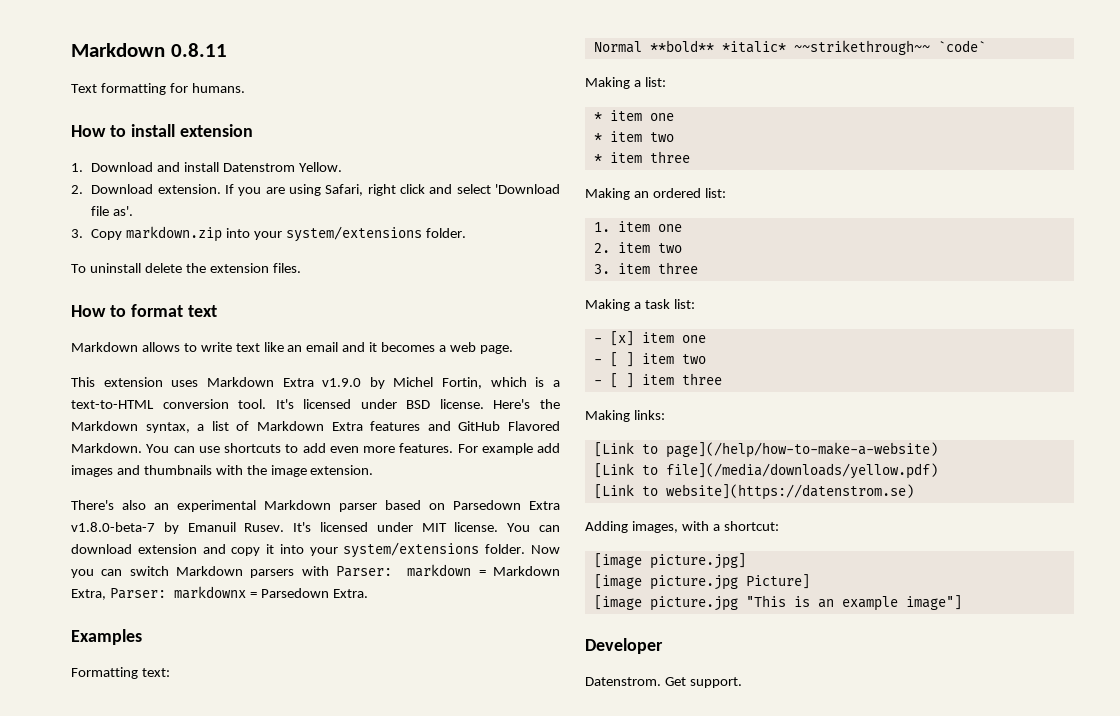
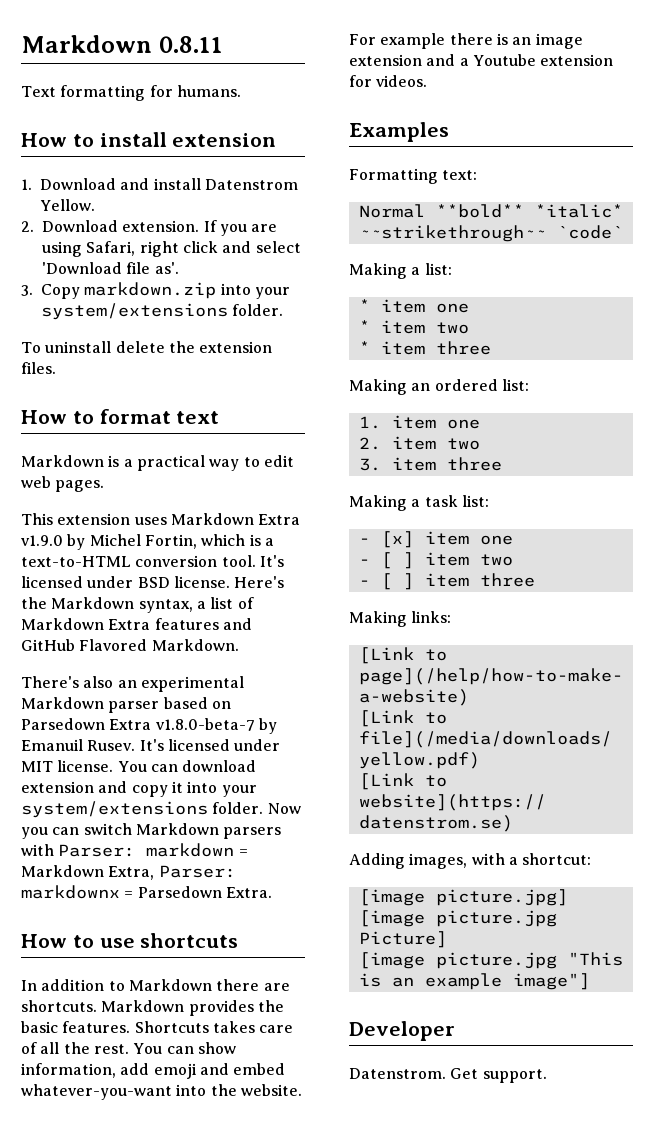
[141,342,513,354] allows to write text like an email and it becomes a web page. -> [108,455,294,471] [21,476,105,492] is a practical way to edit web pages.
[146,443,560,455] [71,465,374,477] You can use shortcuts to add even more features. For example add images and thumbnails with the image extension. -> (239, 645) none
(368, 593) none -> [21,933,239,948] [21,979,290,991] [21,1000,284,1016] [21,1021,294,1033] [21,1042,236,1054] [21,1063,286,1079] [21,1084,302,1100] [349,33,583,49] [349,54,614,66] [349,75,428,87] // How to use shortcuts // In addition to Markdown there are shortcuts. Markdown provides the basic features. Shortcuts takes care of all the rest. You can show information, add emoji and embed whatever-you-want into the website. For example there is an image extension and a Youtube extension for videos.

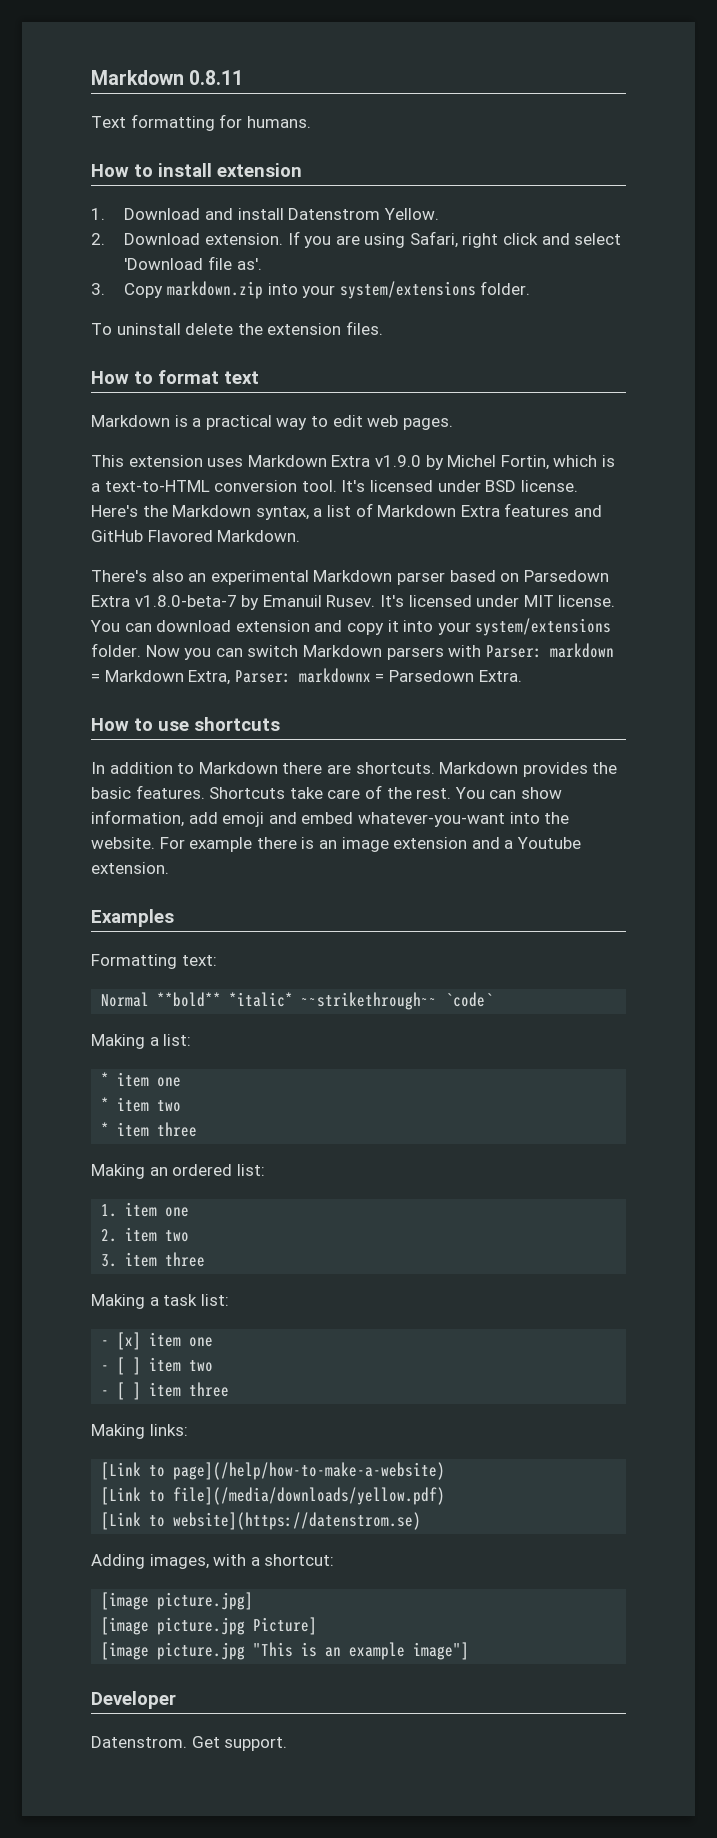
[212,1021,255,1033] takes -> [289,787,323,799] take
[40,1042,60,1054] all -> (382, 792) none
[540,54,614,66] [349,75,428,87] extension for videos. -> [91,862,169,874] extension.

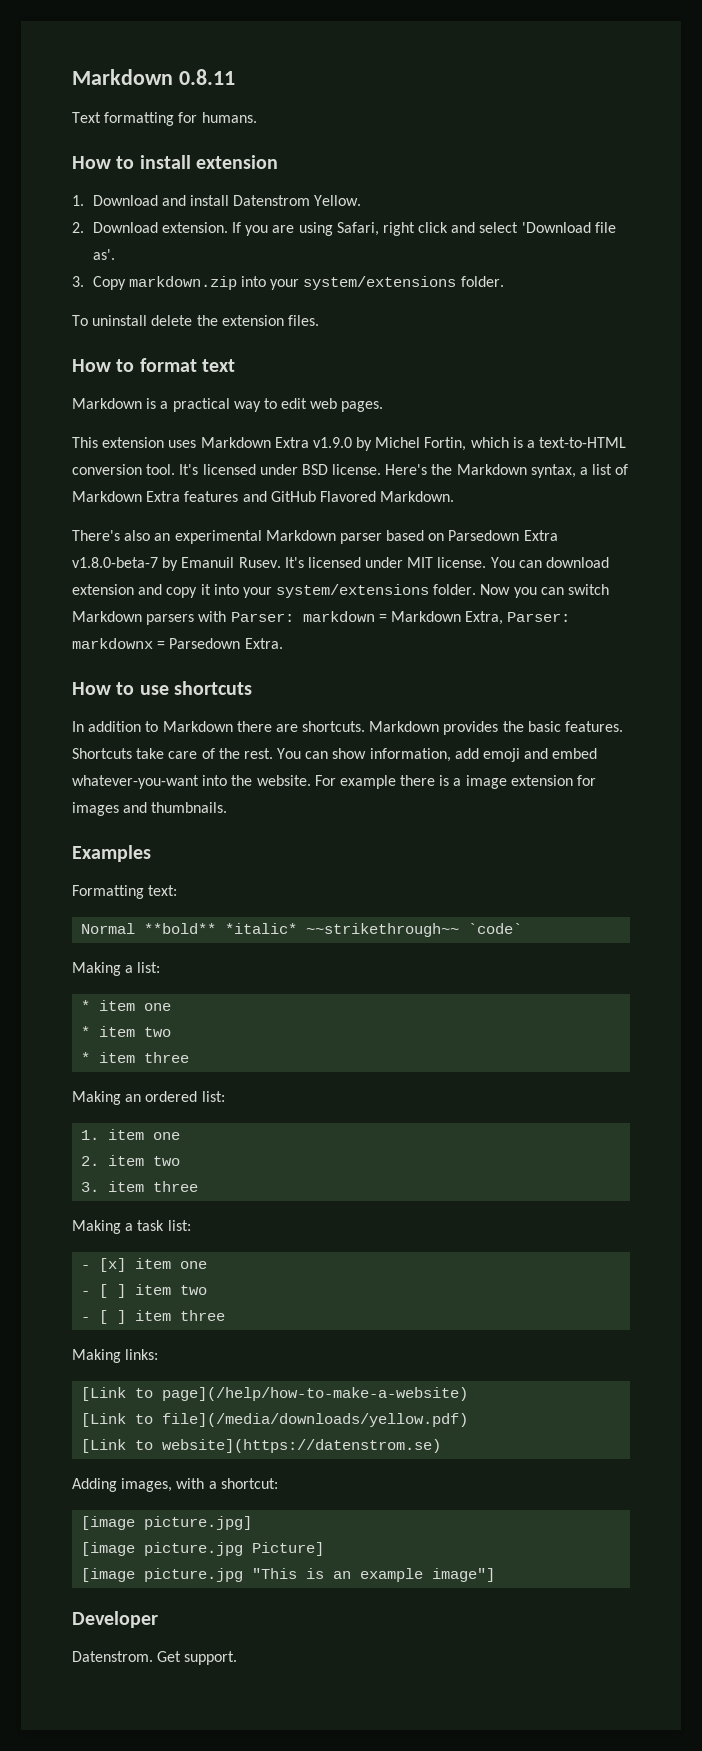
[318,840,337,849] an -> [453,778,462,786] a
[471,837,581,849] [91,862,169,874] and a Youtube extension. -> [577,775,597,786] [72,802,228,816] for images and thumbnails.

